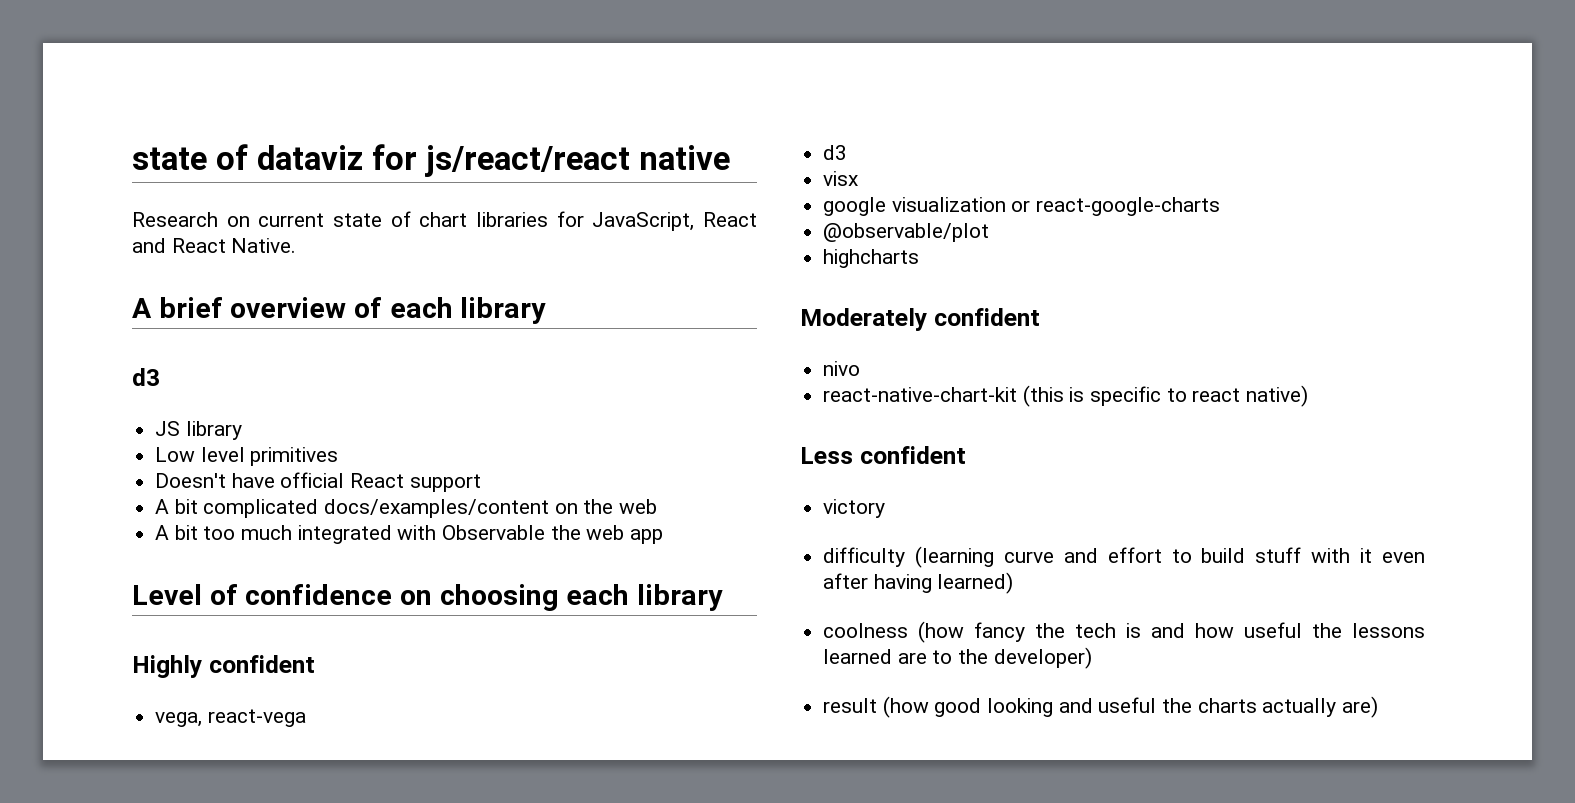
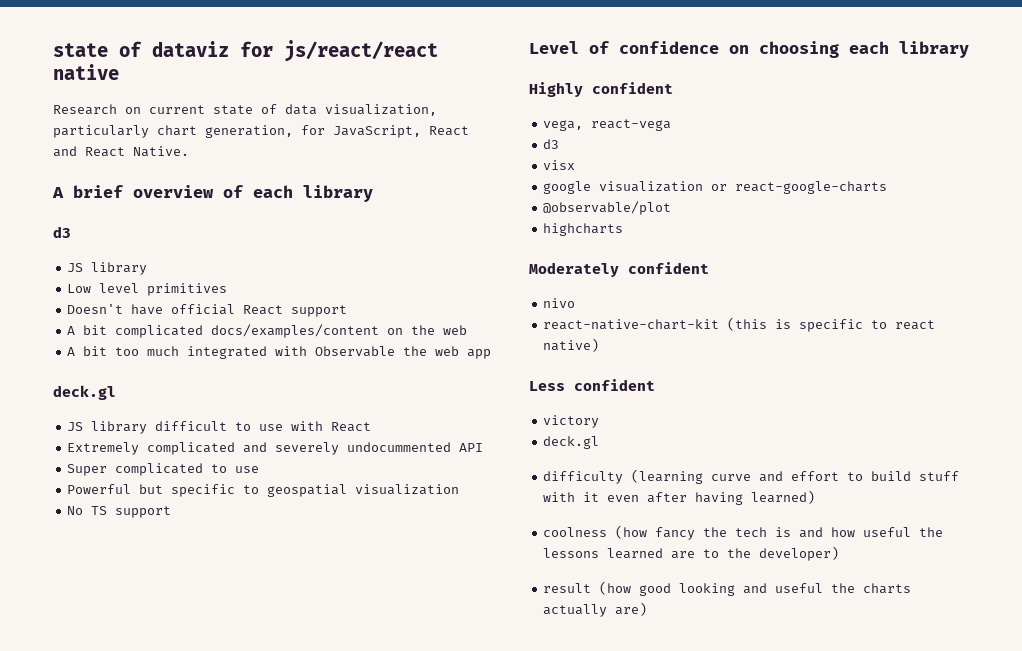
[419,212,548,227] chart libraries -> [285,104,437,116] [53,125,293,138] data visualization, particularly chart generation,
(664, 536) none -> [53,385,116,400] [67,421,372,434] [67,442,484,455] [67,463,260,476] [67,484,460,497] [67,506,172,518] // deck.gl // JS library difficult to use with React // Extremely complicated and severely undocummented API // Super complicated to use // Powerful but specific to geospatial visualization // No TS support
(886, 508) none -> [543,436,600,449] // deck.gl

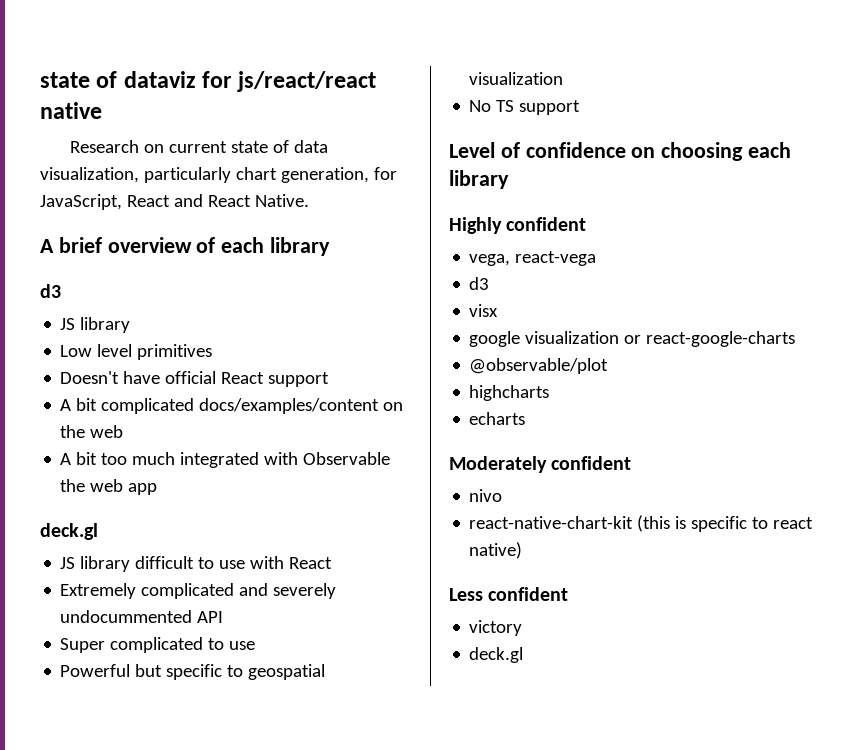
(624, 229) none -> [469,412,526,425] // echarts
[543,469,960,484] [543,490,816,505] [543,525,944,540] [543,546,840,561] [543,581,912,596] [543,602,648,617] // difficulty (learning curve and effort to build stuff with it even after having learned) // coolness (how fancy the tech is and how useful the lessons learned are to the developer) // result (how good looking and useful the charts actually are) -> (524, 655) none

